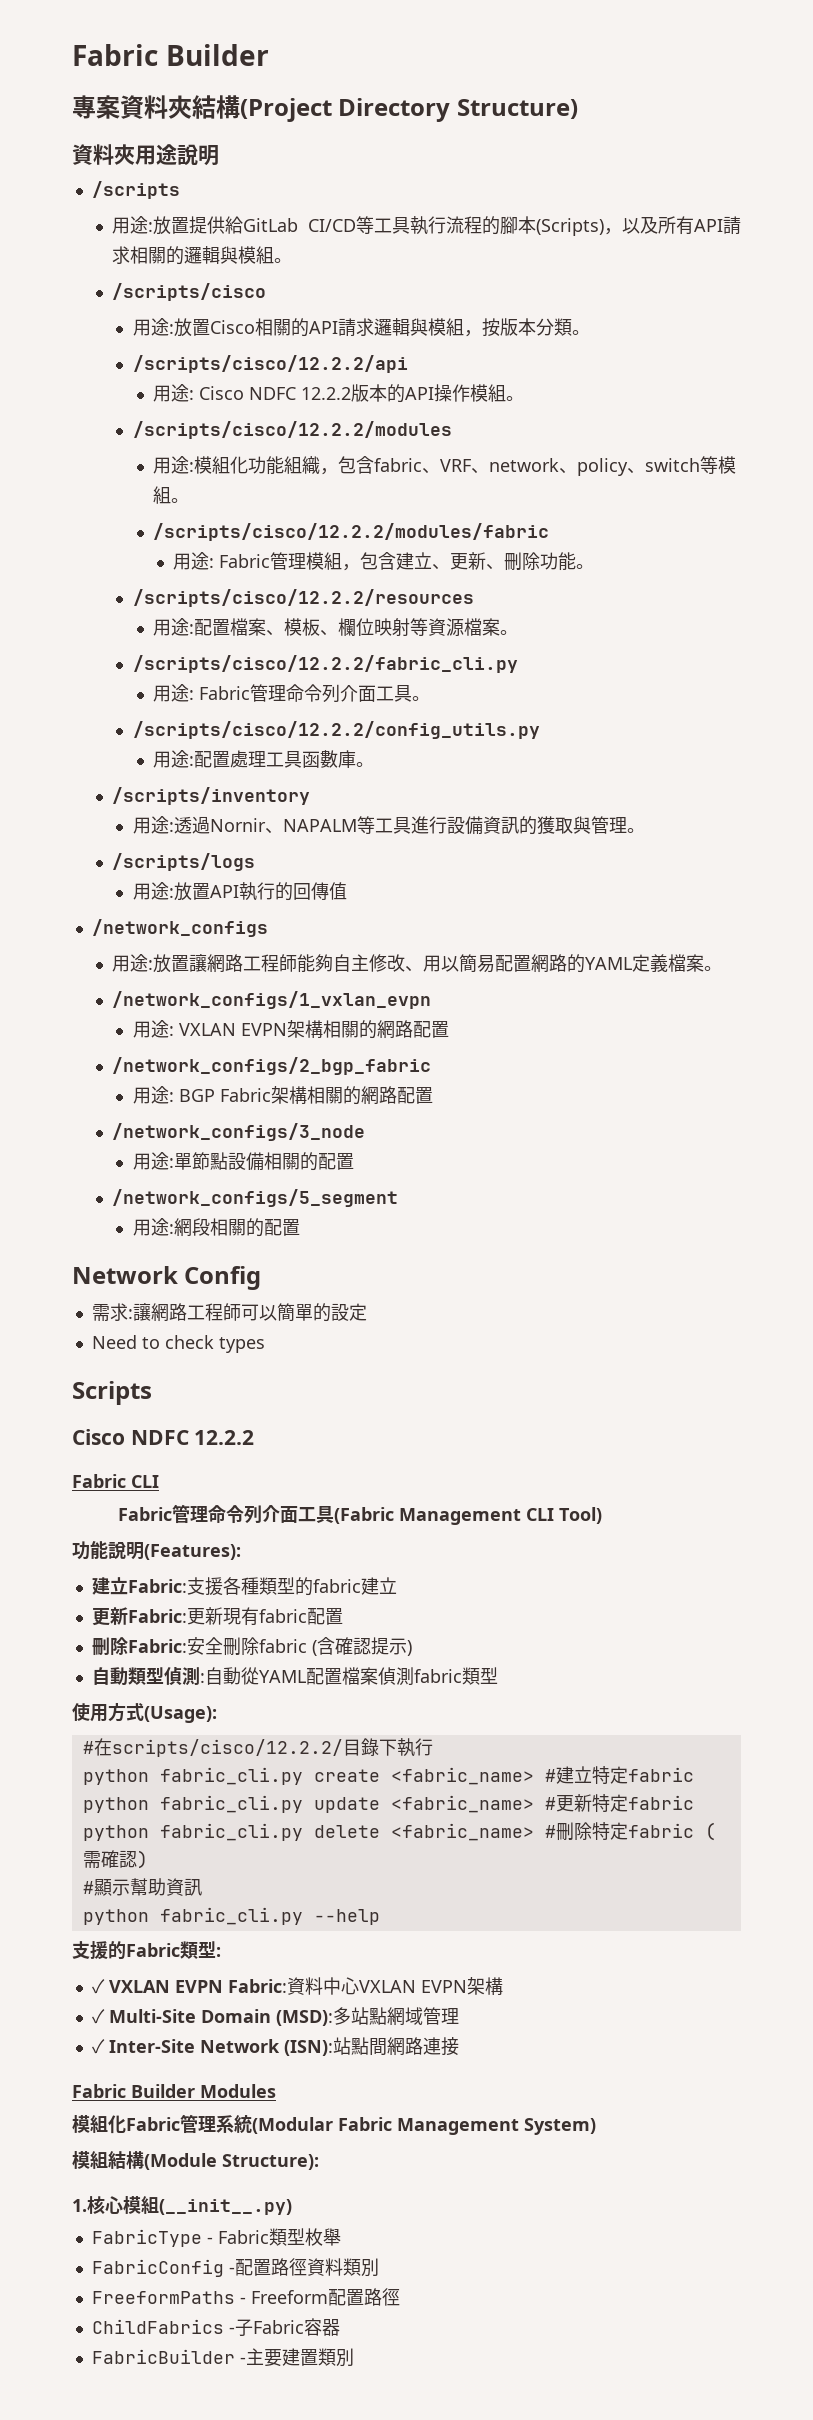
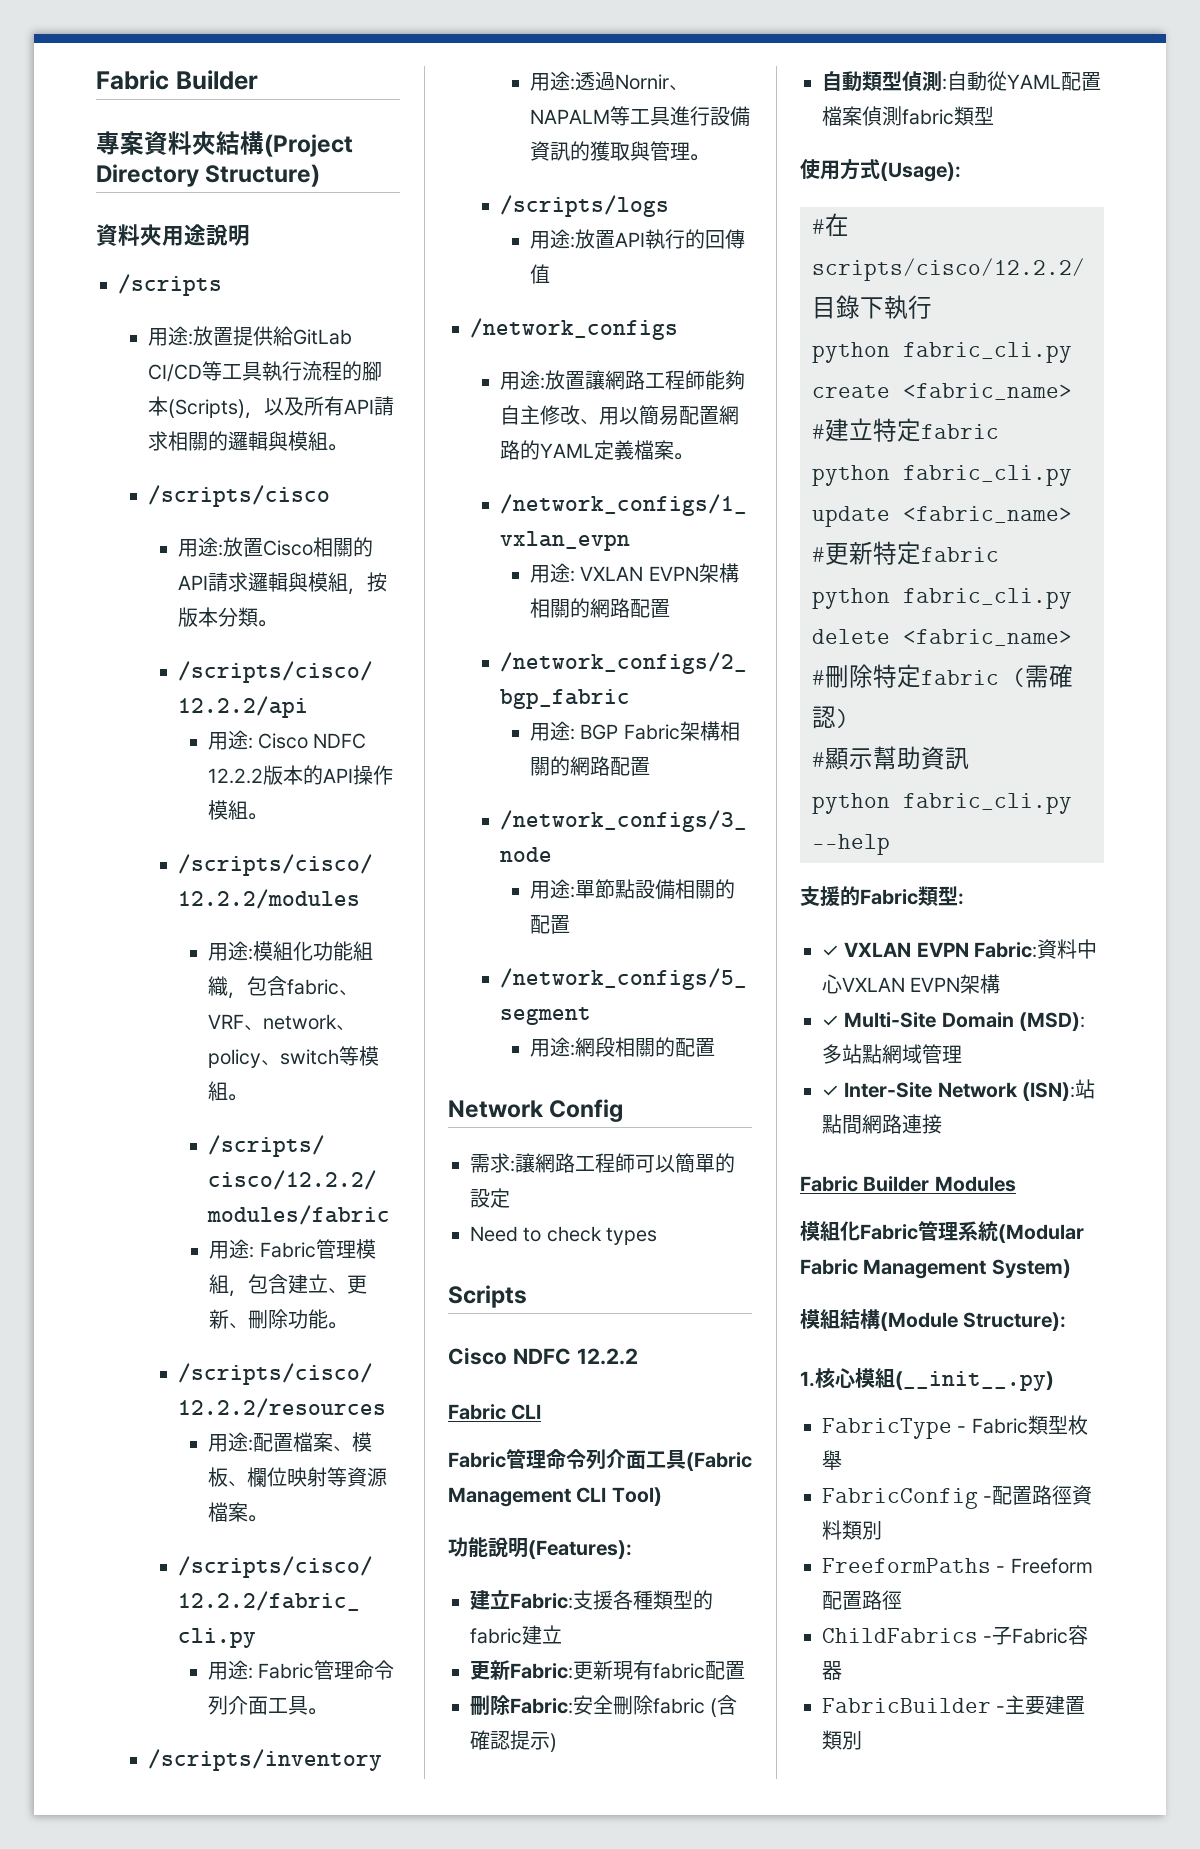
[132,721,540,739] [152,750,374,768] // /scripts/cisco/12.2.2/config_utils.py // 用途:配置處理工具函數庫。 -> (327, 1711) none

